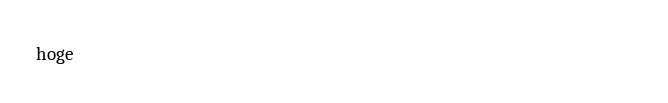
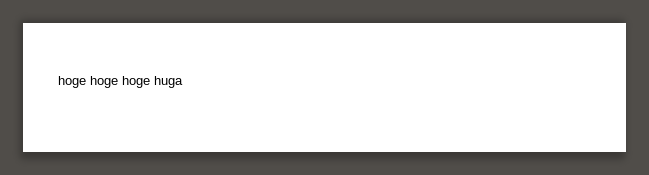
[36,46,73,64] hoge -> [58,76,183,88] hoge hoge hoge huga

